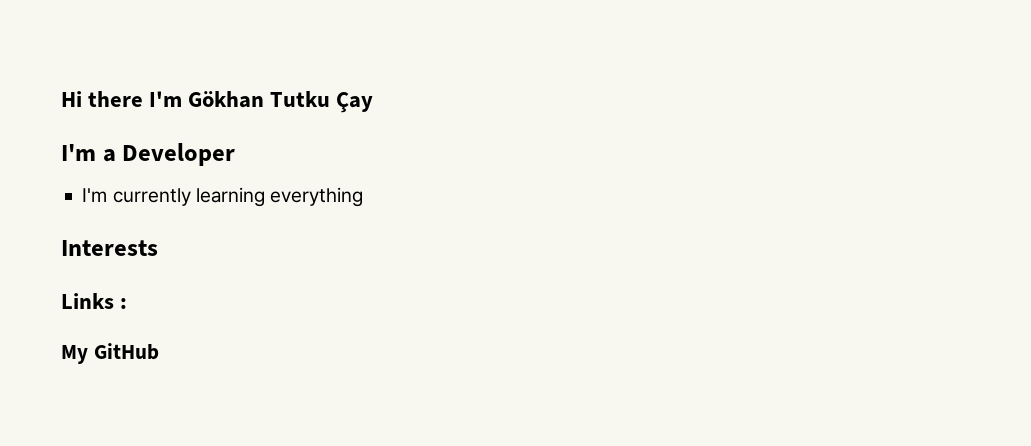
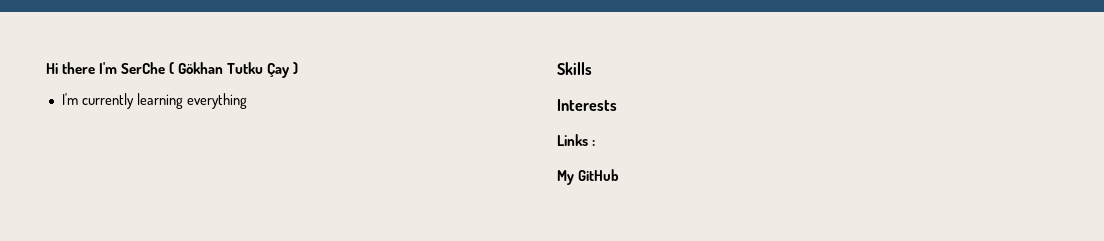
(183, 99) none -> [121,62,175,74] SerChe (
[61,143,236,166] // I'm a Developer -> [293,62,299,74] )
(364, 197) none -> [557,62,592,75] // Skills

